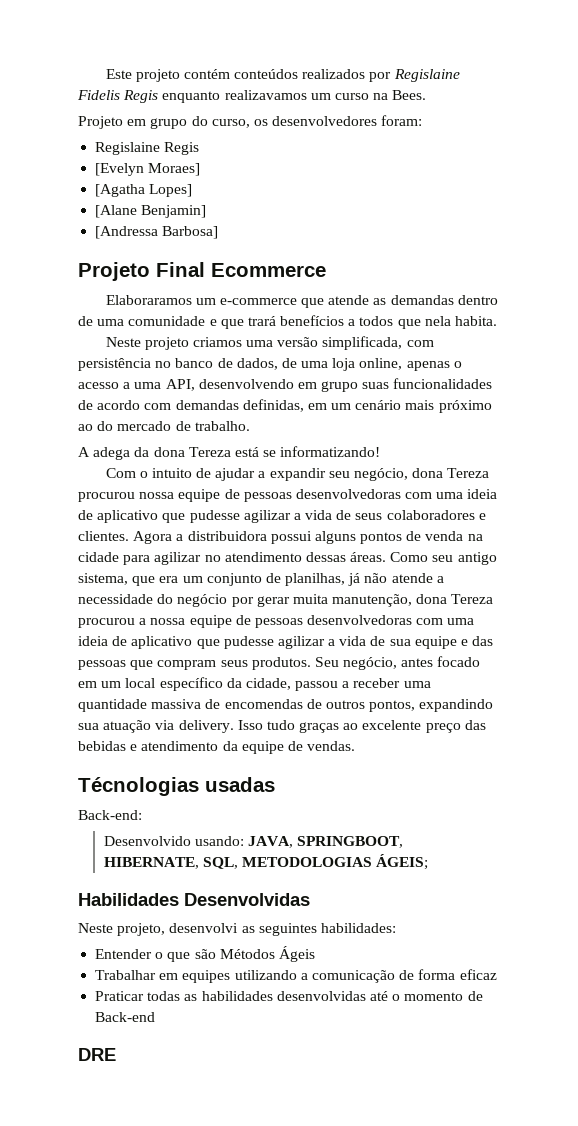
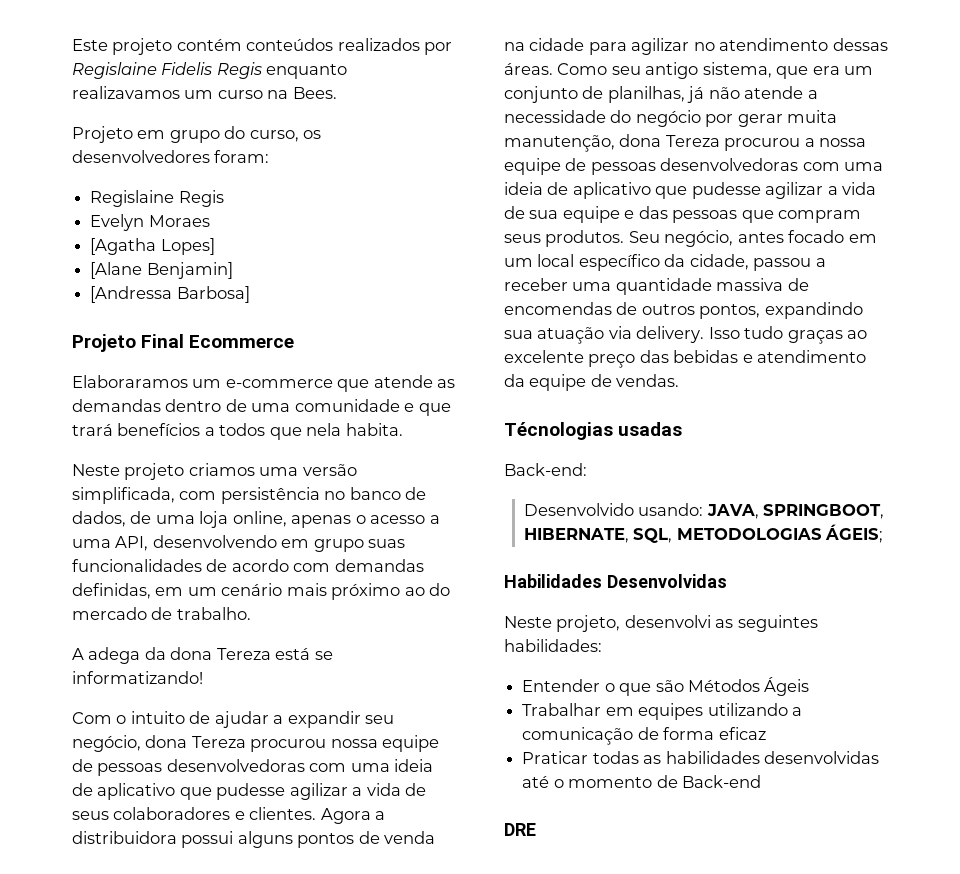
[95,163,201,176] [Evelyn Moraes] -> [90,214,210,231] Evelyn Moraes

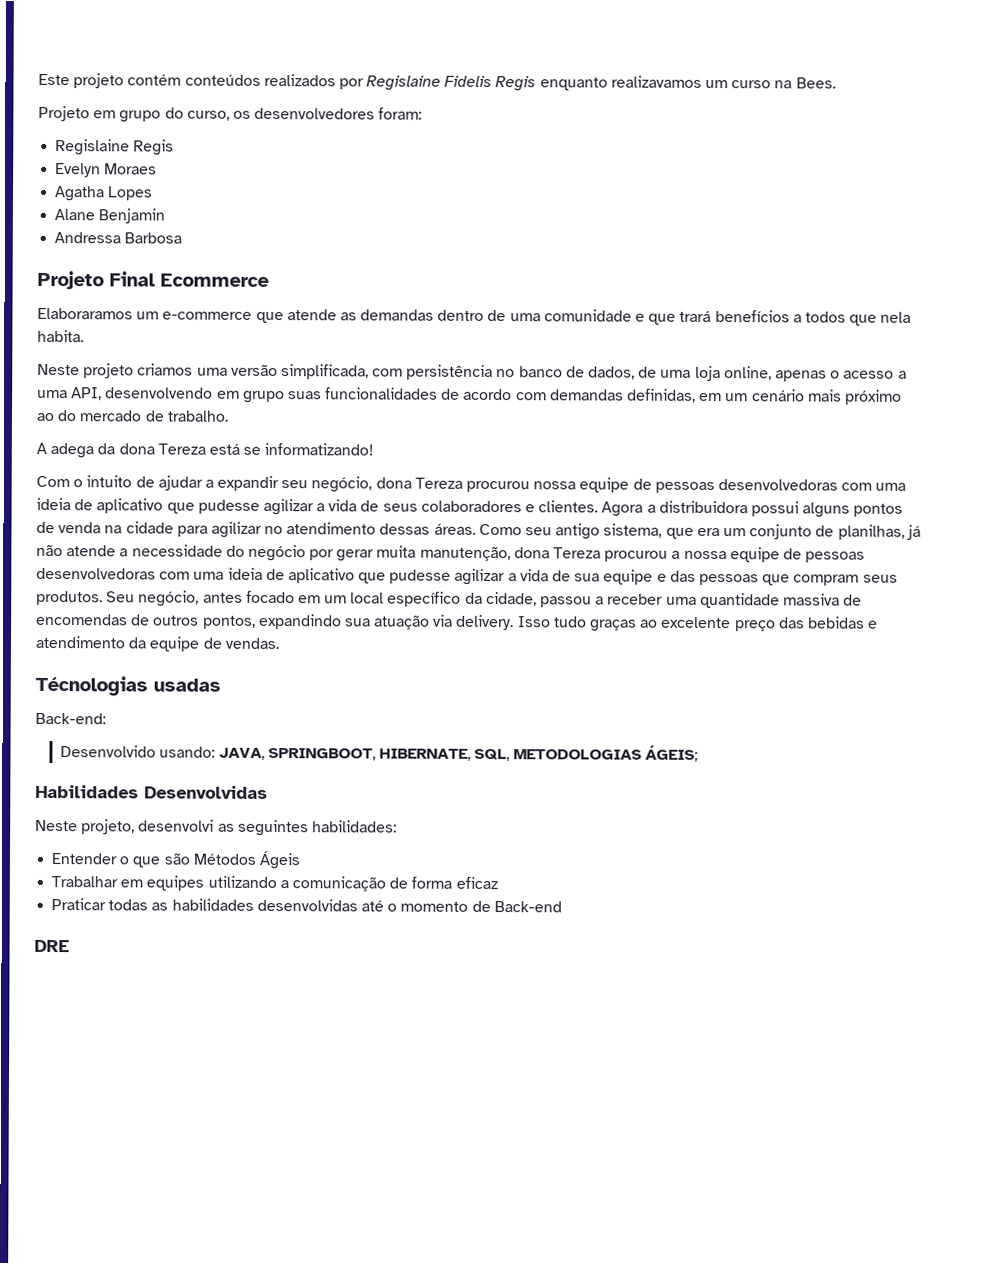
[90,238,215,255] [90,262,233,279] [90,286,250,303] [Agatha Lopes] // [Alane Benjamin] // [Andressa Barbosa] -> [54,186,154,202] [54,208,166,224] [54,232,183,244] Agatha Lopes // Alane Benjamin // Andressa Barbosa

